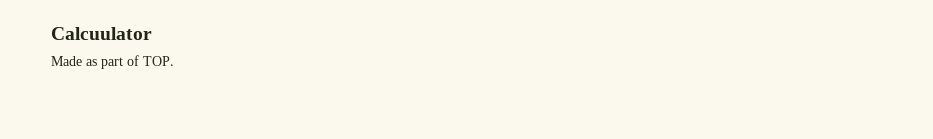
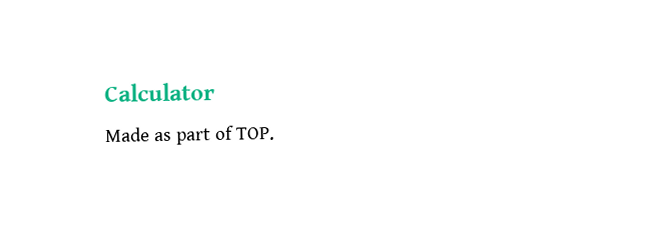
[51,27,152,40] Calcuulator -> [104,82,215,103] Calculator

